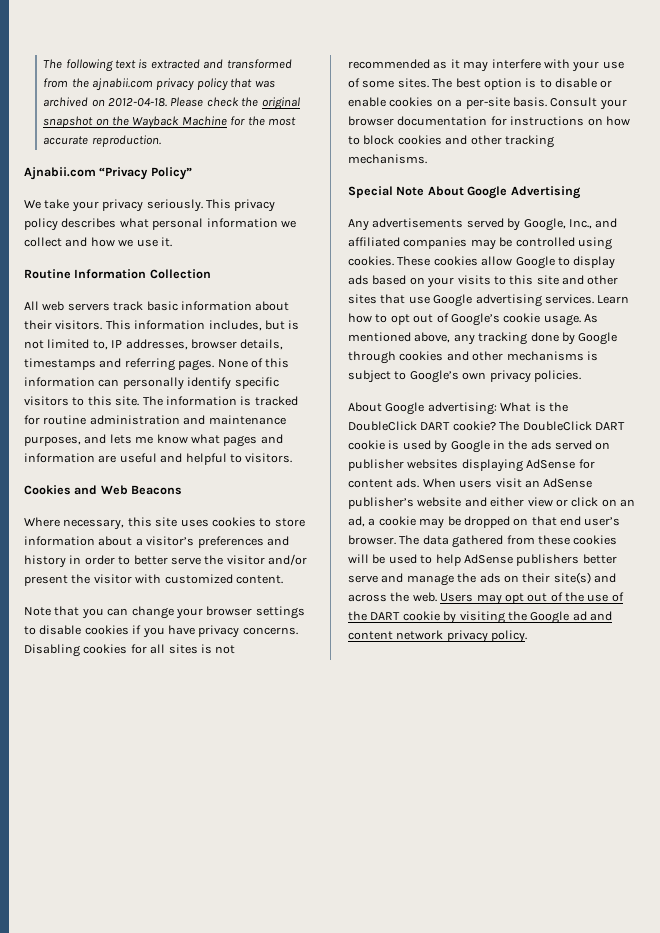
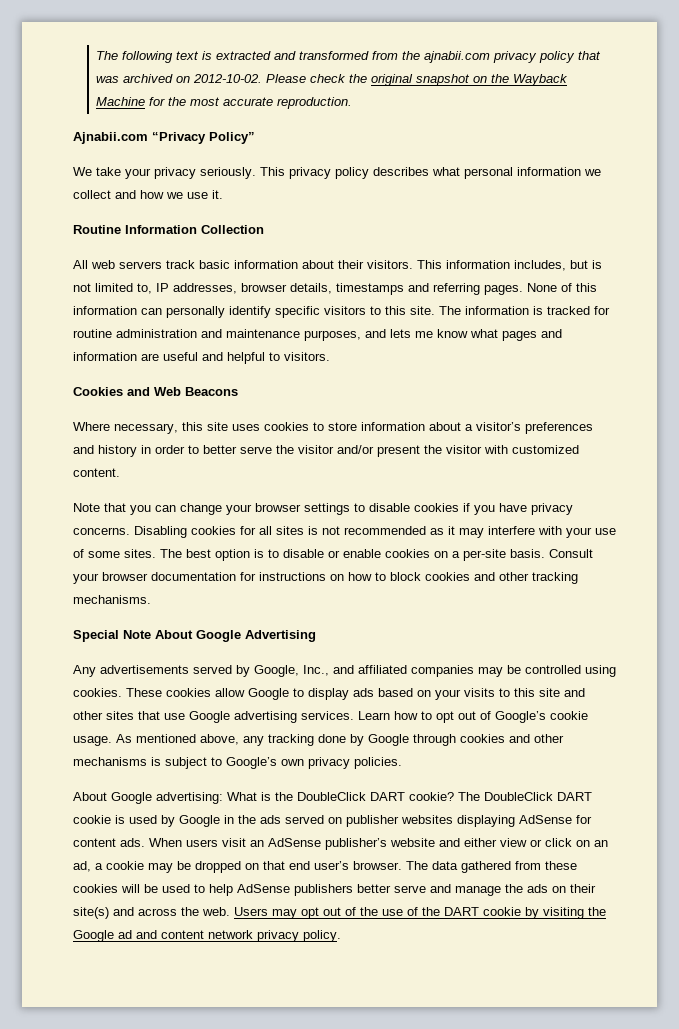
[108,98,168,107] 2012-04-18. -> [192,74,262,83] 2012-10-02.

